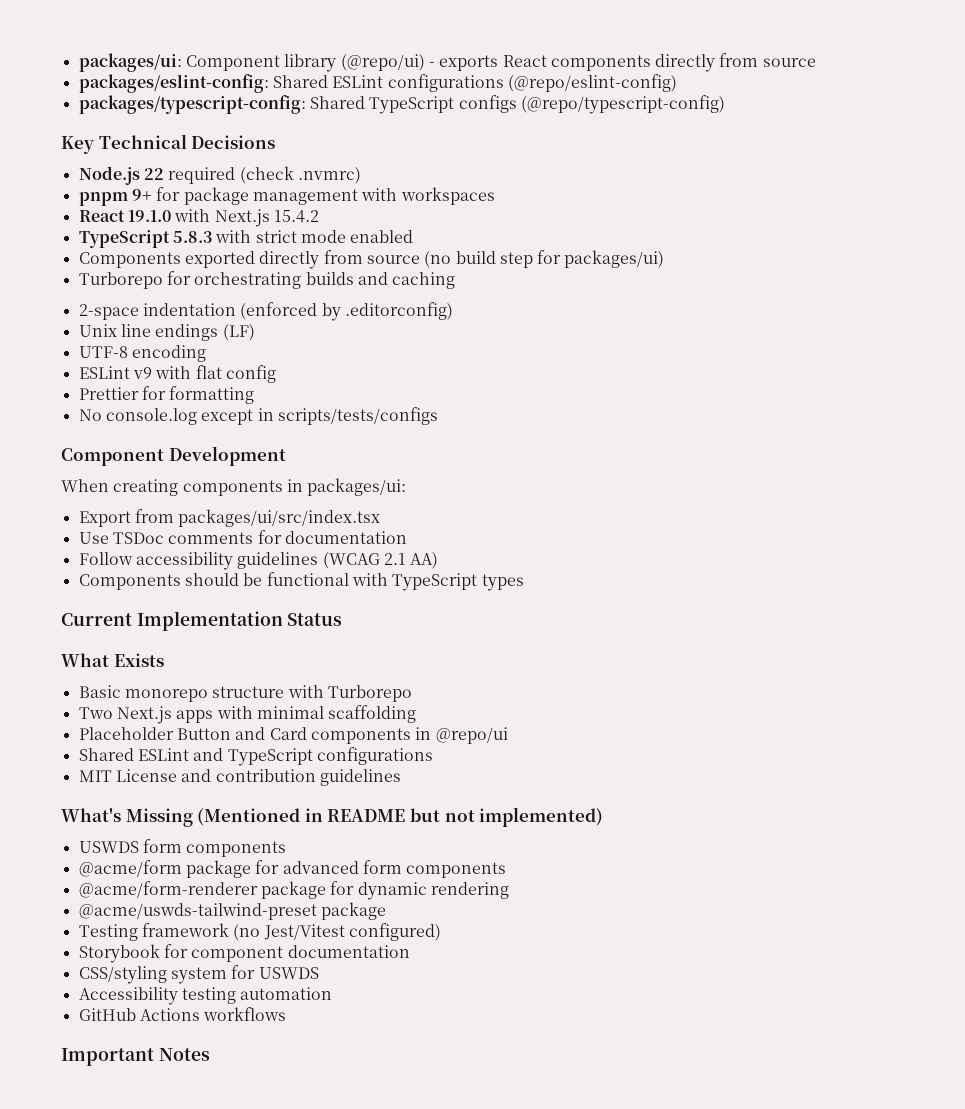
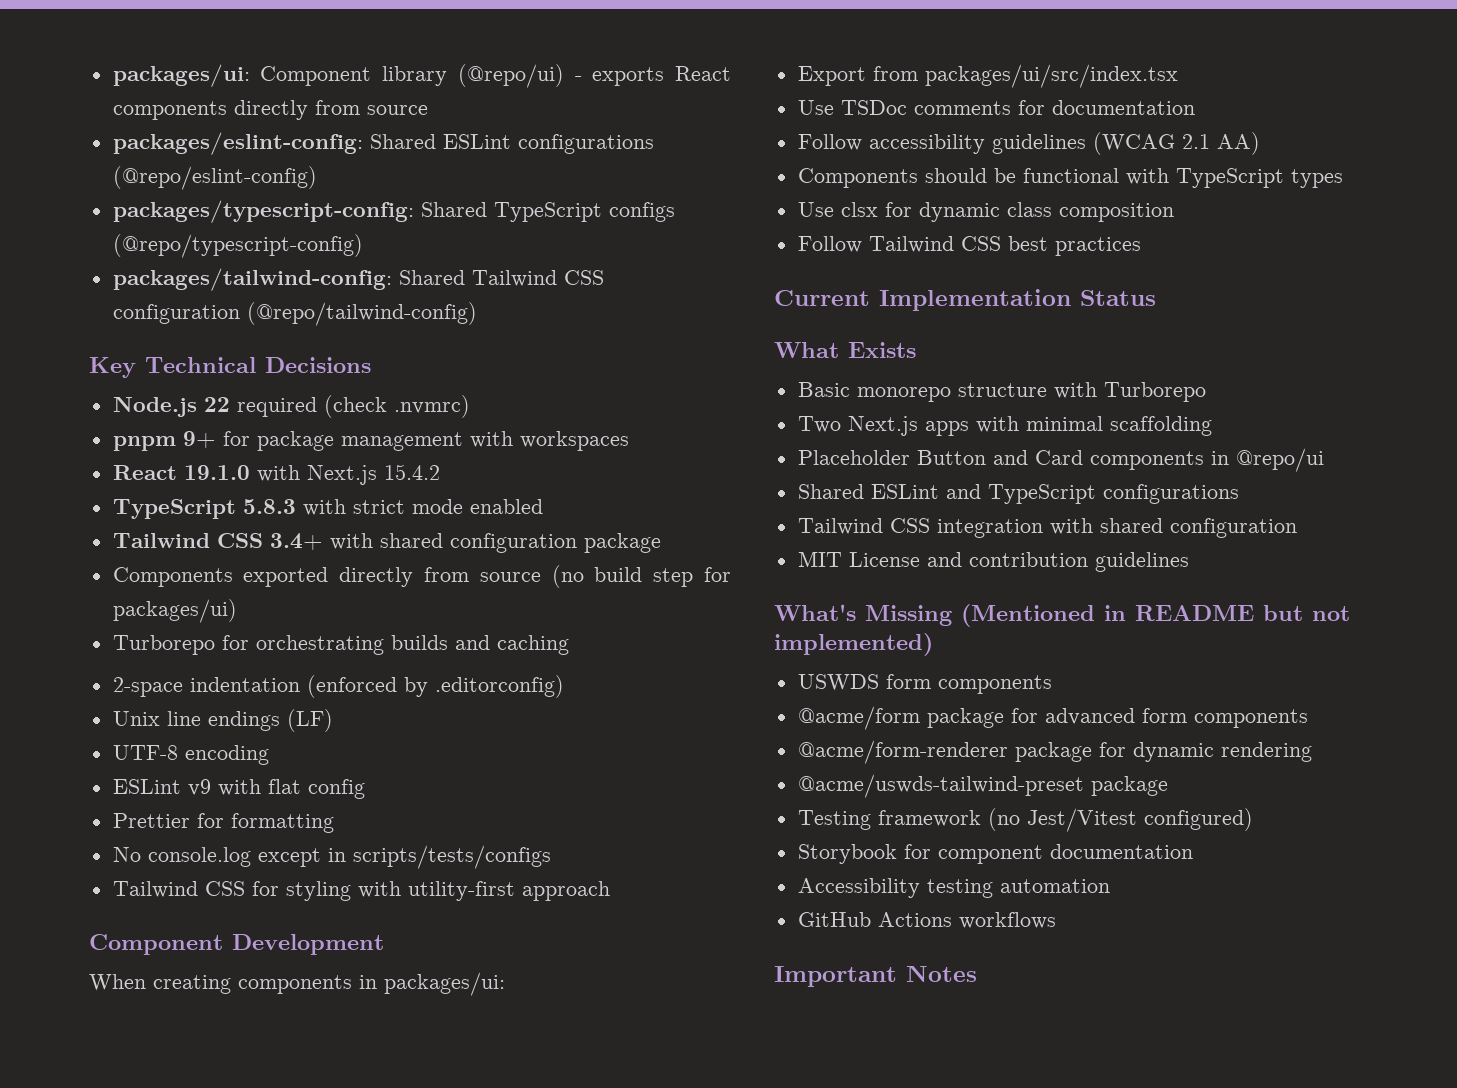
(725, 104) none -> [112,268,604,291] [112,302,477,326] // packages/tailwind-config: Shared Tailwind CSS configuration (@repo/tailwind-config)
(414, 236) none -> [112,533,661,553] // Tailwind CSS 3.4+ with shared configuration package
(438, 416) none -> [112,881,610,901] // Tailwind CSS for styling with utility-first approach
(524, 582) none -> [797,202,1174,222] [797,236,1141,256] // Use clsx for dynamic class composition // Follow Tailwind CSS best practices
(433, 756) none -> [797,518,1297,538] // Tailwind CSS integration with shared configuration
[78,965,319,984] // CSS/styling system for USWDS -> (1193, 851) none

